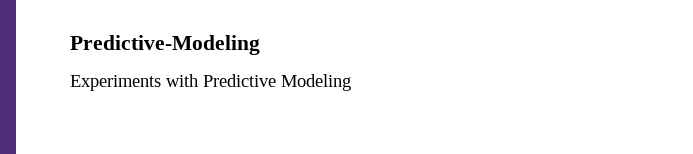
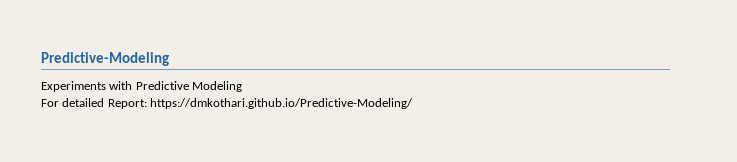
(351, 82) none -> [41,98,414,109] // For detailed Report: https://dmkothari.github.io/Predictive-Modeling/

